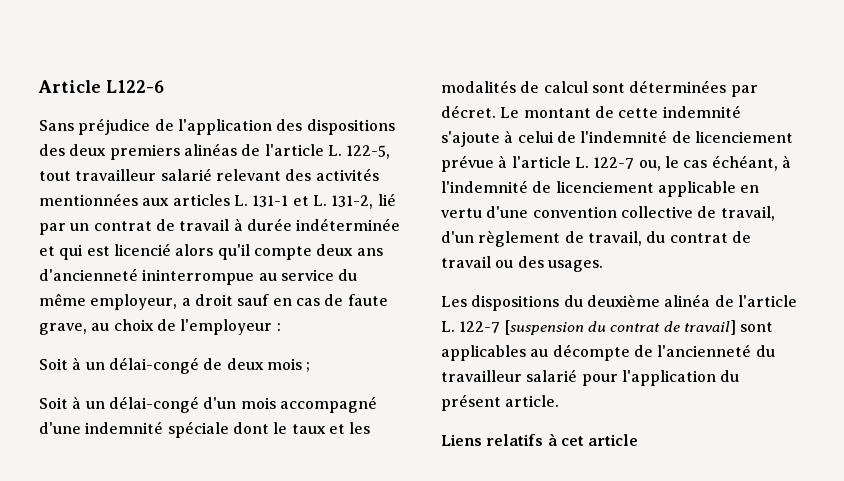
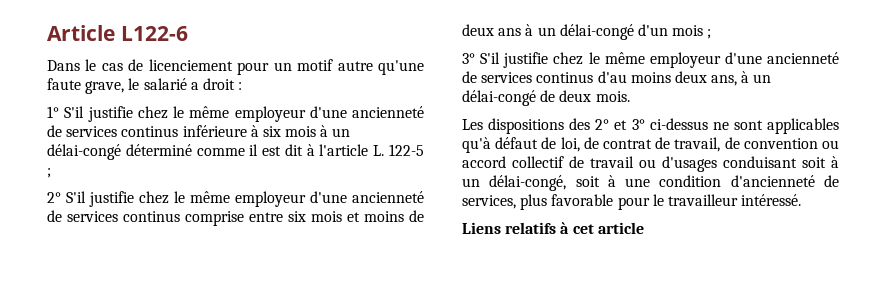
[39,118,395,135] [39,143,391,160] [39,168,379,181] [39,193,396,209] [39,218,401,235] [39,243,383,260] [39,268,358,285] [39,293,388,310] [39,319,281,335] [39,358,68,370] Sans préjudice de l'application des dispositions des deux premiers alinéas de l'article L. 122-5, tout travailleur salarié relevant des activités mentionnées aux articles L. 131-1 et L. 131-2, lié par un contrat de travail à durée indéterminée et qui est licencié alors qu'il compte deux ans d'ancienneté ininterrompue au service du même employeur, a droit sauf en cas de faute grave, au choix de l'employeur : // Soit -> [47,59,425,75] [47,78,243,94] [47,106,424,122] [47,125,351,137] [47,144,424,160] [47,168,51,178] [47,191,424,207] [47,210,424,226] [462,24,712,40] [462,52,839,68] [462,71,738,86] Dans le cas de licenciement pour un motif autre qu'une faute grave, le salarié a droit : // 1° S'il justifie chez le même employeur d'une ancienneté de services continus inférieure à six mois à un délai-congé déterminé comme il est dit à l'article L. 122-5 ; // 2° S'il justifie chez le même employeur d'une ancienneté de services continus comprise entre six mois et moins de deux ans à un délai-congé d'un mois ; // 3° S'il justifie chez le même employeur d'une ancienneté de services continus d'au moins deux ans,
[266,358,311,372] [39,396,377,413] [39,421,371,438] [441,80,758,97] [441,105,741,118] [441,130,793,147] [441,155,791,172] [441,180,760,197] [441,206,775,221] [441,231,751,247] [441,256,603,272] [441,294,797,311] [441,320,774,335] [441,344,775,361] [441,369,740,386] [441,394,560,411] mois ; // Soit à un délai-congé d'un mois accompagné d'une indemnité spéciale dont le taux et les modalités de calcul sont déterminées par décret. Le montant de cette indemnité s'ajoute à celui de l'indemnité de licenciement prévue à l'article L. 122-7 ou, le cas échéant, à l'indemnité de licenciement applicable en vertu d'une convention collective de travail, d'un règlement de travail, du contrat de travail ou des usages. // Les dispositions du deuxième alinéa de l'article L. 122-7 [suspension du contrat de travail] sont applicables au décompte de l'ancienneté du travailleur salarié pour l'application du présent article. -> [595,91,630,102] [462,118,839,134] [462,137,839,153] [462,156,839,172] [462,175,839,191] [462,194,802,210] mois. // Les dispositions des 2° et 3° ci-dessus ne sont applicables qu'à défaut de loi, de contrat de travail, de convention ou accord collectif de travail ou d'usages conduisant soit à un délai-congé, soit à une condition d'ancienneté de services, plus favorable pour le travailleur intéressé.

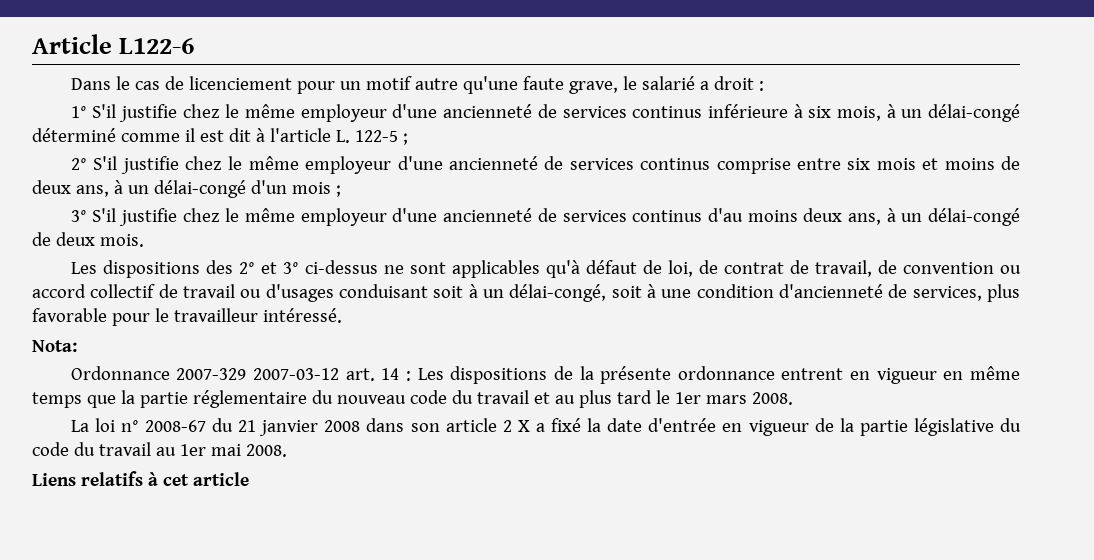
[285,126,317,137] mois -> [836,106,881,121] mois,
[498,28,522,36] ans -> [75,185,109,197] ans,
(802, 200) none -> [32,340,77,352] [70,366,1021,384] [32,390,793,408] [70,418,1022,436] [32,442,287,457] // Nota: // Ordonnance 2007-329 2007-03-12 art. 14 : Les dispositions de la présente ordonnance entrent en vigueur en même temps que la partie réglementaire du nouveau code du travail et au plus tard le 1er mars 2008. // La loi n° 2008-67 du 21 janvier 2008 dans son article 2 X a fixé la date d'entrée en vigueur de la partie législative du code du travail au 1er mai 2008.

